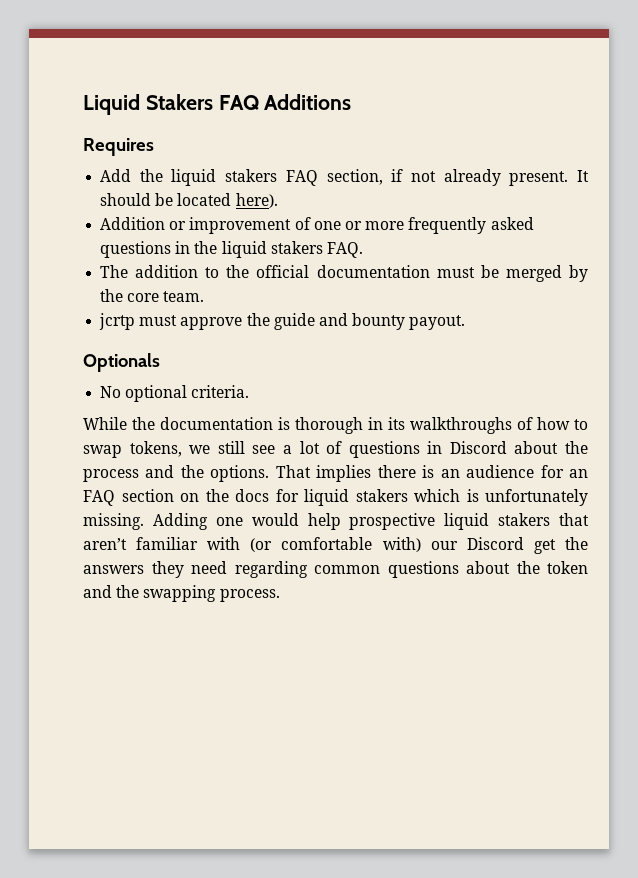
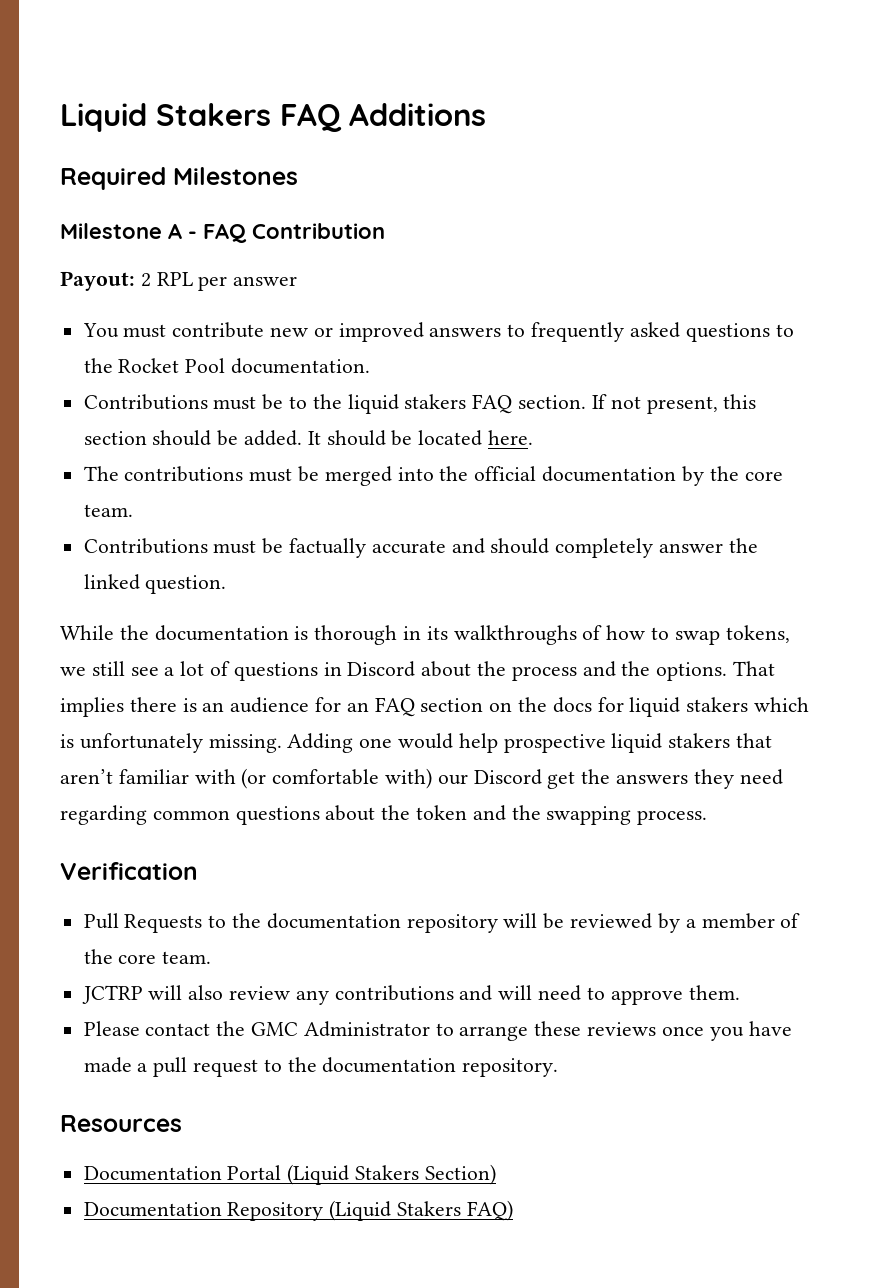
[83,138,154,156] [100,169,589,186] [100,193,278,208] [100,217,534,234] [100,241,363,258] [100,265,588,282] [100,289,205,302] [99,313,466,330] [83,353,160,372] [100,385,250,402] Requires // Add the liquid stakers FAQ section, if not already present. It should be located here). // Addition or improvement of one or more frequently asked questions in the liquid stakers FAQ. // The addition to the official documentation must be merged by the core team. // jcrtp must approve the guide and bounty payout. // Optionals // No optional criteria. -> [60,167,298,190] [60,223,385,243] [60,271,298,291] [82,322,794,342] [83,358,371,374] [83,394,757,414] [83,430,534,446] [83,466,783,486] [83,504,133,517] [83,538,758,558] [83,574,227,594] Required Milestones // Milestone A - FAQ Contribution // Payout: 2 RPL per answer // You must contribute new or improved answers to frequently asked questions to the Rocket Pool documentation. // Contributions must be to the liquid stakers FAQ section. If not present, this section should be added. It should be located here. // The contributions must be merged into the official documentation by the core team. // Contributions must be factually accurate and should completely answer the linked question.
(280, 595) none -> [60,862,198,880] [83,913,801,933] [83,949,212,964] [81,985,740,1005] [83,1021,792,1041] [83,1057,559,1077] [60,1115,182,1132] [83,1164,496,1185] [83,1200,513,1221] // Verification // Pull Requests to the documentation repository will be reviewed by a member of the core team. // JCTRP will also review any contributions and will need to approve them. // Please contact the GMC Administrator to arrange these reviews once you have made a pull request to the documentation repository. // Resources // Documentation Portal (Liquid Stakers Section) // Documentation Repository (Liquid Stakers FAQ)

